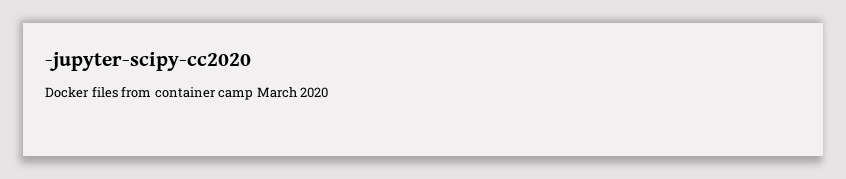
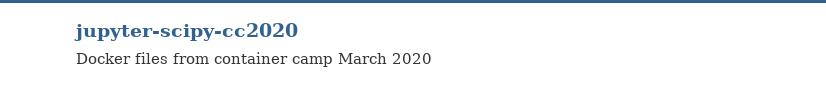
[45,52,251,71] -jupyter-scipy-cc2020 -> [74,23,298,41] jupyter-scipy-cc2020

